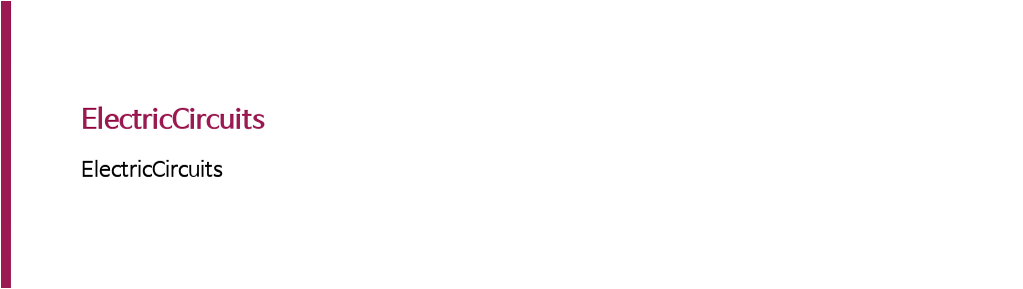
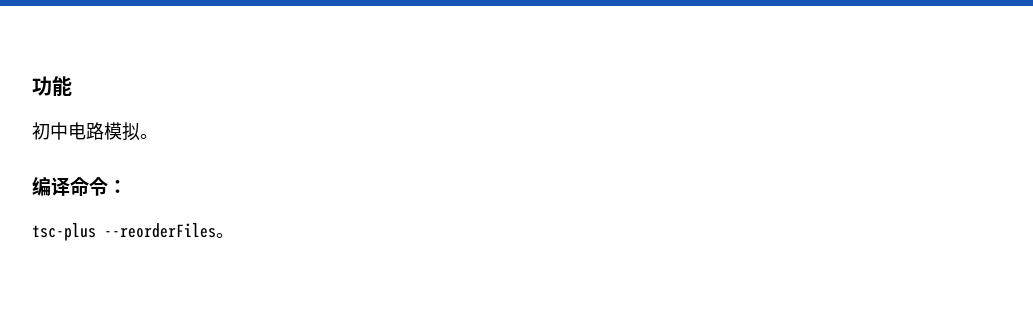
[81,105,266,130] [80,159,223,178] ElectricCircuits // ElectricCircuits -> [32,76,72,96] [32,122,158,141] [32,176,127,196] [32,223,234,241] 功能 // 初中电路模拟。 // 编译命令： // tsc-plus --reorderFiles。

